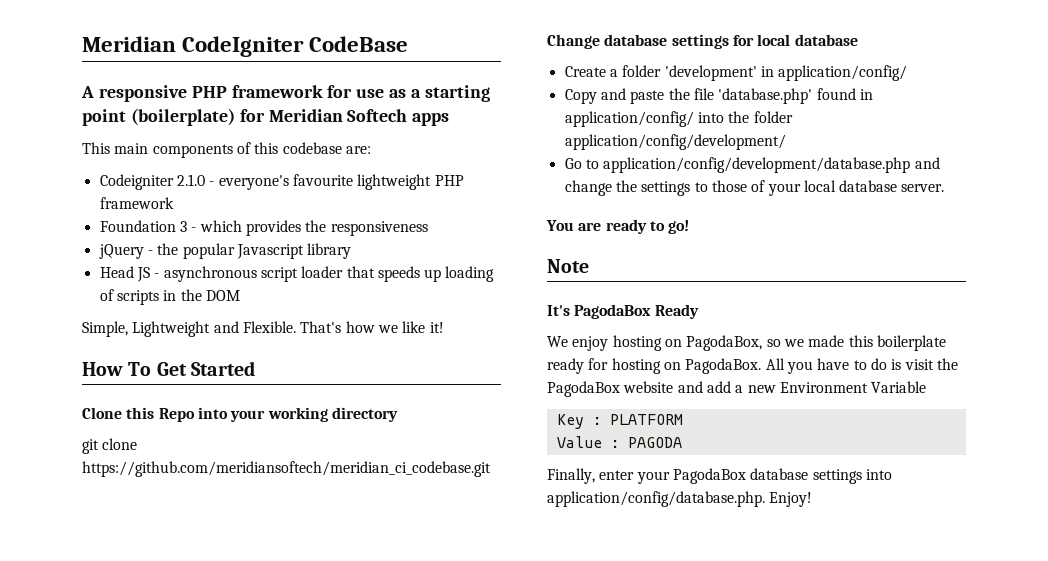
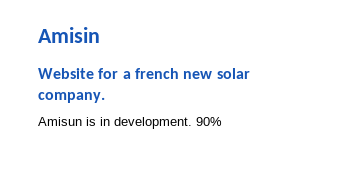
[82,36,409,57] [81,85,490,102] [82,108,450,126] [82,142,371,158] [99,174,464,190] [99,197,174,209] [99,220,428,236] [98,243,352,259] [99,266,495,282] [99,289,240,305] [82,321,444,337] [82,361,256,376] [82,407,398,422] [82,438,138,454] [82,461,491,477] [547,34,858,49] [564,65,908,81] [564,88,873,104] [564,111,793,127] [564,134,786,150] [564,157,940,173] [564,180,945,196] [546,219,690,234] [547,259,589,273] [547,304,699,319] [547,335,946,351] [547,358,958,374] [547,381,927,397] [556,414,683,429] [556,436,682,448] [547,468,892,484] [547,491,813,507] Meridian CodeIgniter CodeBase // A responsive PHP framework for use as a starting point (boilerplate) for Meridian Softech apps // This main components of this codebase are: // Codeigniter 2.1.0 - everyone's favourite lightweight PHP framework // Foundation 3 - which provides the responsiveness // jQuery - the popular Javascript library // Head JS - asynchronous script loader that speeds up loading of scripts in the DOM // Simple, Lightweight and Flexible. That's how we like it! // How To Get Started // Clone this Repo into your working directory // git clone https://github.com/meridiansoftech/meridian_ci_codebase.git // Change database settings for local database // Create a folder 'development' in application/config/ // Copy and paste the file 'database.php' found in application/config/ into the folder application/config/development/ // Go to application/config/development/database.php and change the settings to those of your local database server. // You are ready to go! // Note // It's PagodaBox Ready // We enjoy hosting on PagodaBox, so we made this boilerplate ready for hosting on PagodaBox. All you have to do is visit the PagodaBox website and add a new Environment Variable // Key : PLATFORM // Value : PAGODA // Finally, enter your PagodaBox database settings into application/config/database.php. Enjoy! -> [38,27,100,43] [38,68,250,79] [38,92,105,103] [38,117,222,129] Amisin // Website for a french new solar company. // Amisun is in development. 90%

